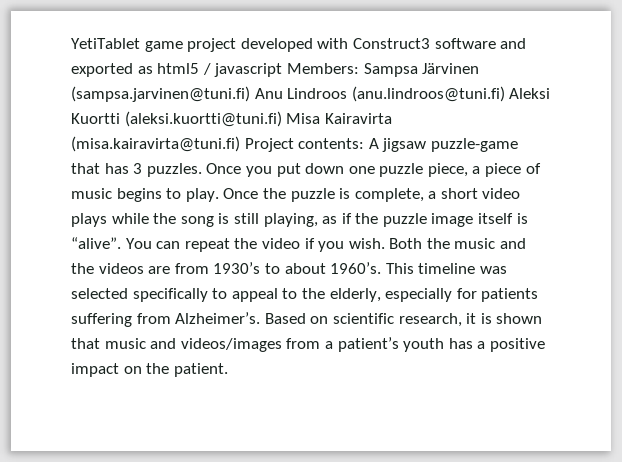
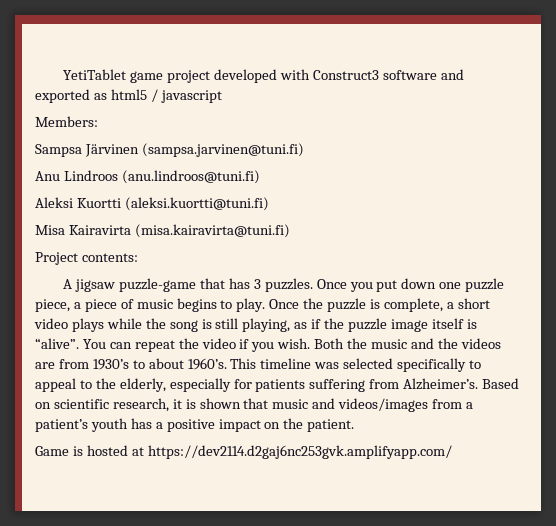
(283, 70) none -> (222, 96) //
(359, 68) none -> (98, 121) //
(250, 94) none -> (304, 150) //
(505, 94) none -> (260, 177) //
(282, 119) none -> (269, 204) //
(240, 144) none -> (290, 231) //
(365, 143) none -> (138, 257) //
(228, 370) none -> [35,445,452,459] // Game is hosted at https://dev2114.d2gaj6nc253gvk.amplifyapp.com/

